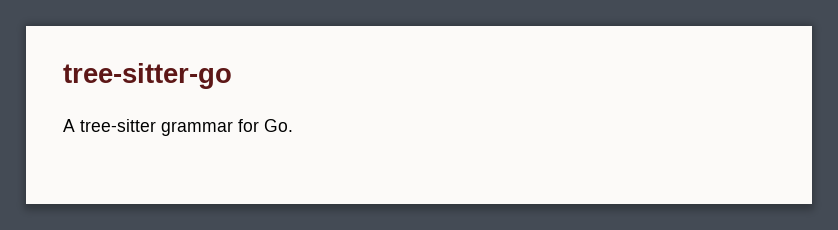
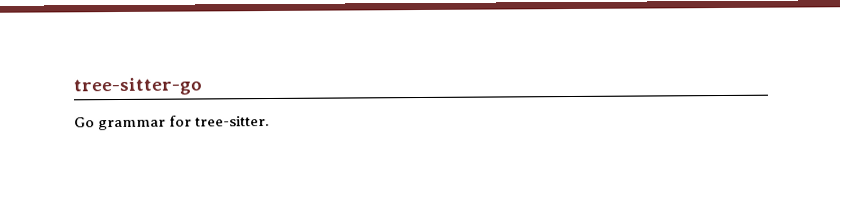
[63,119,156,132] A tree-sitter -> [74,117,95,128] Go
[264,119,293,132] Go. -> [195,116,271,127] tree-sitter.

